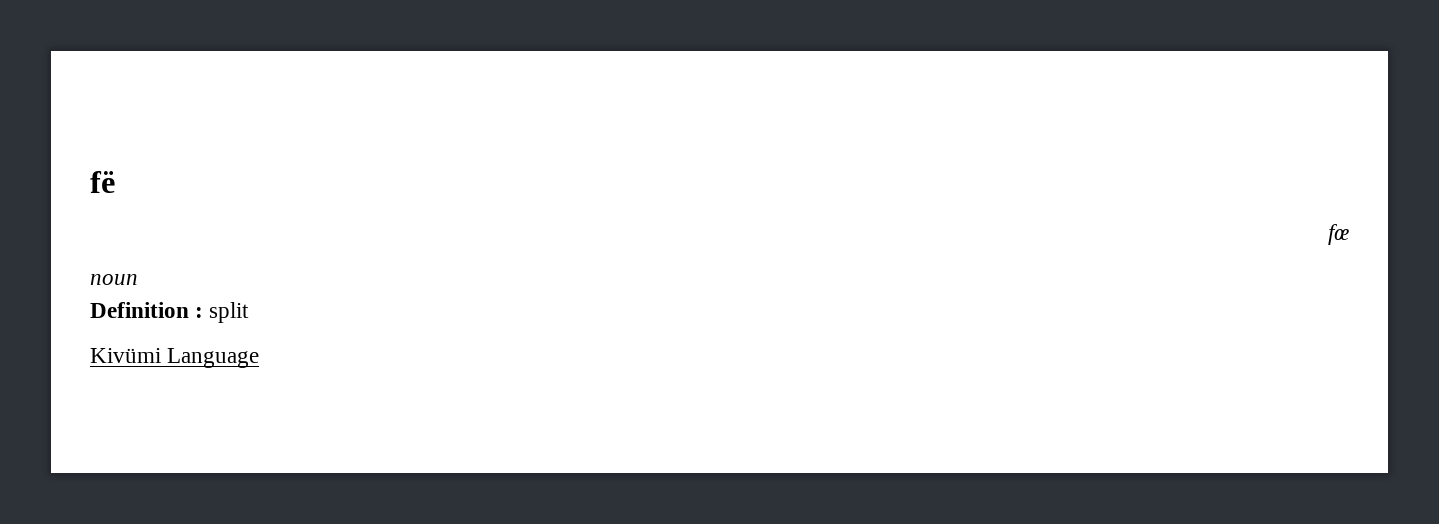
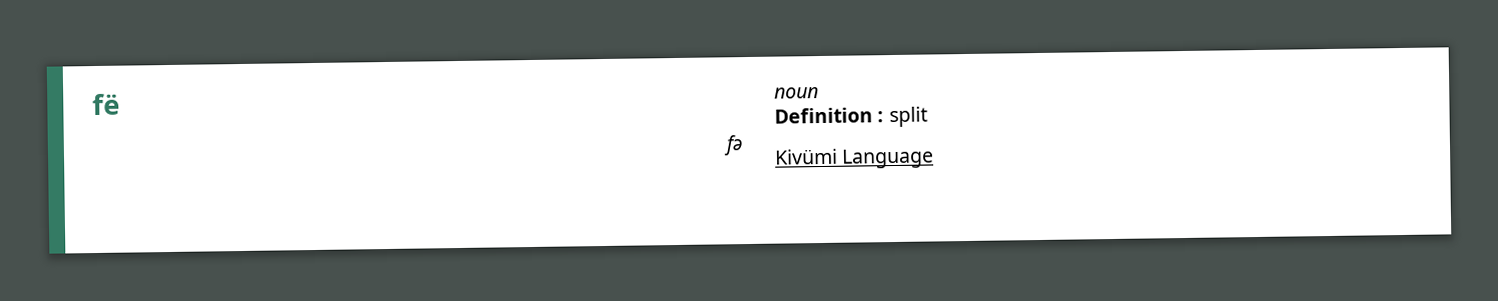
[1328,224,1349,245] fœ -> [723,135,744,156] fə

